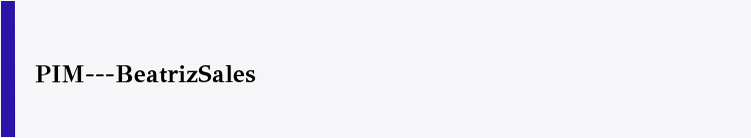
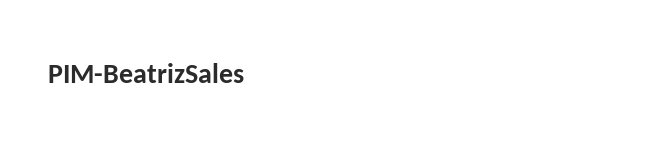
[34,64,257,84] PIM---BeatrizSales -> [48,63,244,83] PIM-BeatrizSales

